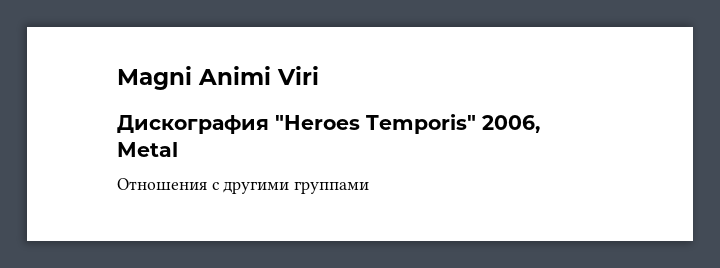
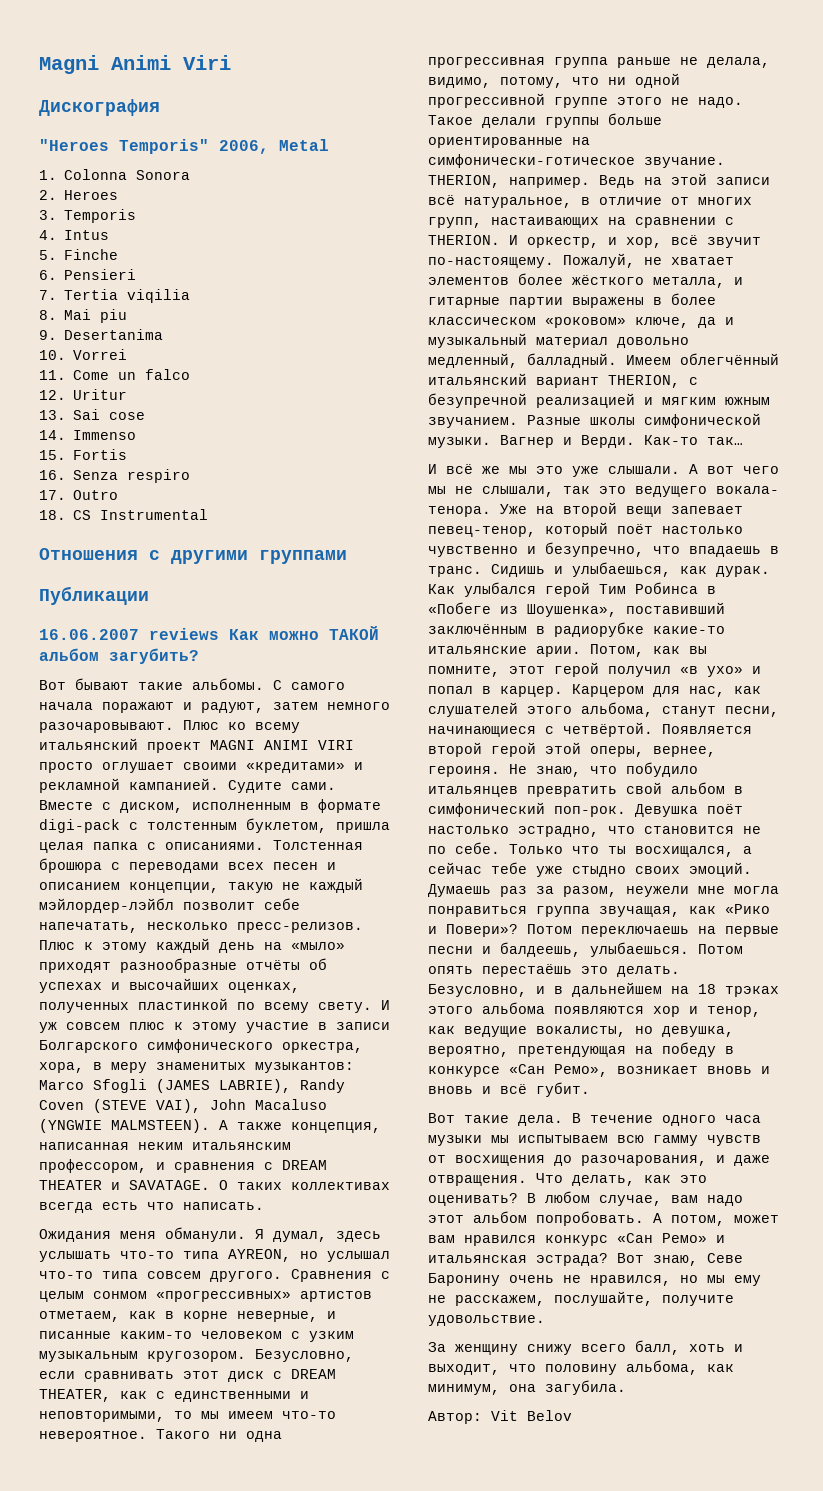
(269, 124) none -> (160, 107) //
[117,178,370,194] Отношения с другими группами -> [39,169,191,180] [39,190,119,200] [39,209,137,223] [39,230,110,240] [39,249,119,260] [39,269,137,280] [39,289,191,303] [39,309,128,323] [39,329,164,340] [39,349,128,360] [39,369,191,380] [39,389,128,400] [39,409,146,420] [39,430,137,440] [39,449,128,460] [39,469,191,483] [39,490,119,500] [39,509,209,520] [39,548,347,564] [39,586,149,605] [39,626,379,640] [39,648,199,664] [39,678,345,690] [39,702,390,713] [39,720,300,733] [39,738,354,753] [39,762,363,773] [39,778,336,793] [39,799,381,813] [39,818,390,833] [39,840,363,853] [39,858,336,873] [39,878,363,893] [39,898,300,913] [39,922,363,933] [39,938,345,953] [39,958,327,973] [39,978,300,993] [39,998,390,1013] [39,1022,390,1033] [39,1039,363,1053] [39,1062,354,1073] [39,1079,345,1093] [39,1099,327,1113] [39,1119,381,1133] [39,1142,291,1150] [39,1159,327,1173] [39,1180,390,1190] [39,1202,264,1213] [39,1227,381,1242] [39,1249,390,1262] [39,1269,390,1282] [39,1291,372,1302] [39,1311,336,1322] [39,1331,354,1342] [39,1349,354,1362] [39,1369,336,1382] [39,1389,309,1402] [39,1411,336,1422] [39,1429,282,1442] [428,57,770,68] [428,73,680,88] [428,93,743,108] [428,113,662,128] [428,137,590,148] [428,154,725,168] [428,173,770,188] [428,195,752,208] [428,217,734,228] [428,235,761,248] [428,253,734,268] [428,273,743,288] [428,293,716,308] [428,317,734,328] [428,333,689,348] [428,353,779,368] [428,373,698,388] [428,393,770,408] [428,413,761,428] [428,435,743,448] [428,464,779,477] [428,486,779,497] [428,502,743,517] [428,522,743,537] [428,542,779,557] [428,562,770,577] [428,582,716,597] [428,602,725,617] [428,622,725,637] [428,644,707,657] [428,662,761,677] [428,684,761,697] [428,702,779,717] [428,722,752,737] [428,742,716,757] [428,762,698,777] [428,782,743,797] [428,802,743,817] [428,826,761,837] [428,842,752,857] [428,862,752,877] [428,884,779,897] [428,904,770,917] [428,924,779,937] [428,942,743,957] [428,964,680,977] [428,982,779,997] [428,1002,761,1017] [428,1026,734,1037] [428,1042,734,1057] [428,1064,770,1077] [428,1082,590,1097] [428,1113,761,1126] [428,1135,761,1146] [428,1155,770,1166] [428,1173,707,1186] [428,1191,743,1206] [428,1211,779,1226] [428,1233,725,1246] [428,1253,743,1266] [428,1273,761,1286] [428,1291,734,1306] [428,1315,545,1326] [428,1340,743,1355] [428,1360,734,1375] [428,1380,626,1395] [428,1410,572,1424] 1. Colonna Sonora // 2. Heroes // 3. Temporis // 4. Intus // 5. Finche // 6. Pensieri // 7. Tertia viqilia // 8. Mai piu // 9. Desertanima // 10. Vorrei // 11. Come un falco // 12. Uritur // 13. Sai cose // 14. Immenso // 15. Fortis // 16. Senza respiro // 17. Outro // 18. CS Instrumental // Отношения с другими группами // Публикации // 16.06.2007 reviews Как можно ТАКОЙ альбом загубить? // Вот бывают такие альбомы. С самого начала поражают и радуют, затем немного разочаровывают. Плюс ко всему итальянский проект MAGNI ANIMI VIRI просто оглушает своими «кредитами» и рекламной кампанией. Судите сами. Вместе с диском, исполненным в формате digi-pack с толстенным буклетом, пришла целая папка с описаниями. Толстенная брошюра с переводами всех песен и описанием концепции, такую не каждый мэйлордер-лэйбл позволит себе напечатать, несколько пресс-релизов. Плюс к этому каждый день на «мыло» приходят разнообразные отчёты об успехах и высочайших оценках, полученных пластинкой по всему свету. И уж совсем плюс к этому участие в записи Болгарского симфонического оркестра, хора, в меру знаменитых музыкантов: Marco Sfogli (JAMES LABRIE), Randy Coven (STEVE VAI), John Macaluso (YNGWIE MALMSTEEN). А также концепция, написанная неким итальянским профессором, и сравнения с DREAM THEATER и SAVATAGE. О таких коллективах всегда есть что написать. // Ожидания меня обманули. Я думал, здесь услышать что-то типа AYREON, но услышал что-то типа совсем другого. Сравнения с целым сонмом «прогрессивных» артистов отметаем, как в корне неверные, и писанные каким-то человеком с узким музыкальным кругозором. Безусловно, если сравнивать этот диск с DREAM THEATER, как с единственными и неповторимыми, то мы имеем что-то невероятное. Такого ни одна прогрессивная группа раньше не делала, видимо, потому, что ни одной прогрессивной группе этого не надо. Такое делали группы больше ориентированные на симфонически-готическое звучание. THERION, например. Ведь на этой записи всё натуральное, в отличие от многих групп, настаивающих на сравнении с THERION. И оркестр, и хор, всё звучит по-настоящему. Пожалуй, не хватает элементов более жёсткого металла, и гитарные партии выражены в более классическом «роковом» ключе, да и музыкальный материал довольно медленный, балладный. Имеем облегчённый итальянский вариант THERION, с безупречной реализацией и мягким южным звучанием. Разные школы симфонической музыки. Вагнер и Верди. Как-то так… // И всё же мы это уже слышали. А вот чего мы не слышали, так это ведущего вокала- тенора. Уже на второй вещи запевает певец-тенор, который поёт настолько чувственно и безупречно, что впадаешь в транс. Сидишь и улыбаешься, как дурак. Как улыбался герой Тим Робинса в «Побеге из Шоушенка», поставивший заключённым в радиорубке какие-то итальянские арии. Потом, как вы помните, этот герой получил «в ухо» и попал в карцер. Карцером для нас, как слушателей этого альбома, станут песни, начинающиеся с четвёртой. Появляется второй герой этой оперы, вернее, героиня. Не знаю, что побудило итальянцев превратить свой альбом в симфонический поп-рок. Девушка поёт настолько эстрадно, что становится не по себе. Только что ты восхищался, а сейчас тебе уже стыдно своих эмоций. Думаешь раз за разом, неужели мне могла понравиться группа звучащая, как «Рико и Повери»? Потом переключаешь на первые песни и балдеешь, улыбаешься. Потом опять перестаёшь это делать. Безусловно, и в дальнейшем на 18 трэках этого альбома появляются хор и тенор, как ведущие вокалисты, но девушка, вероятно, претендующая на победу в конкурсе «Сан Ремо», возникает вновь и вновь и всё губит. // Вот такие дела. В течение одного часа музыки мы испытываем всю гамму чувств от восхищения до разочарования, и даже отвращения. Что делать, как это оценивать? В любом случае, вам надо этот альбом попробовать. А потом, может вам нравился конкурс «Сан Ремо» и итальянская эстрада? Вот знаю, Севе Баронину очень не нравился, но мы ему не расскажем, послушайте, получите удовольствие. // За женщину снижу всего балл, хоть и выходит, что половину альбома, как минимум, она загубила. // Автор: Vit Belov

